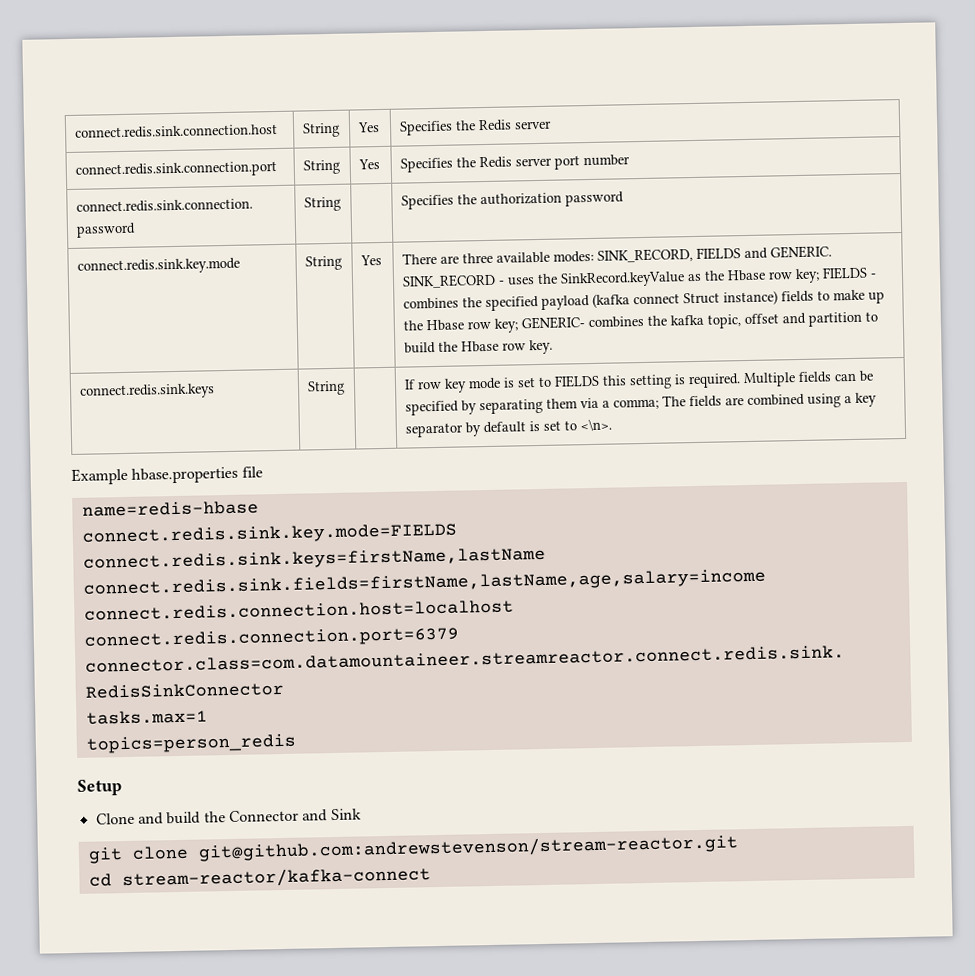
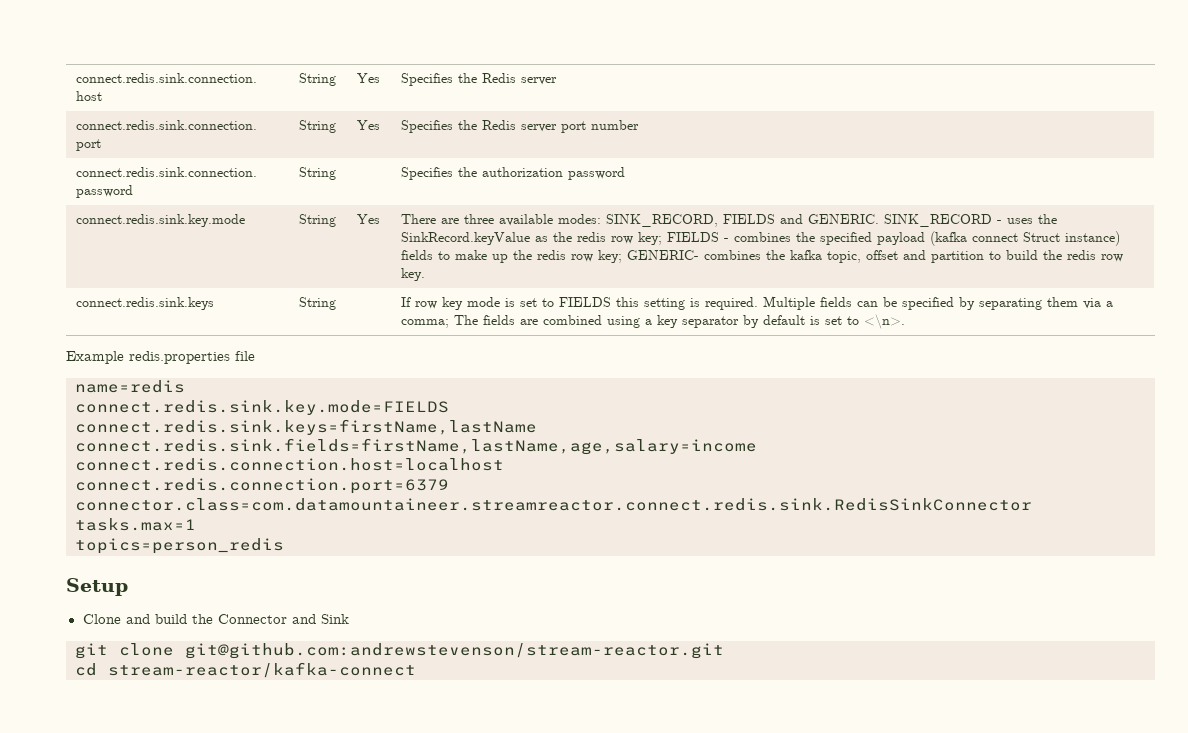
[726,269,766,282] Hbase -> [576,232,606,242] redis
[425,319,464,332] Hbase -> [536,250,566,260] redis
[460,340,499,353] Hbase -> [1066,250,1096,260] redis
[131,466,239,484] hbase.properties -> [129,351,230,364] redis.properties
[81,500,259,517] name=redis-hbase -> [75,380,185,393] name=redis

